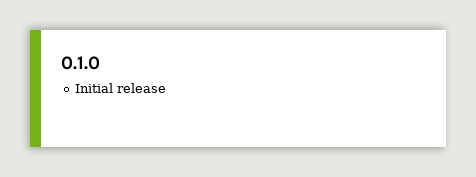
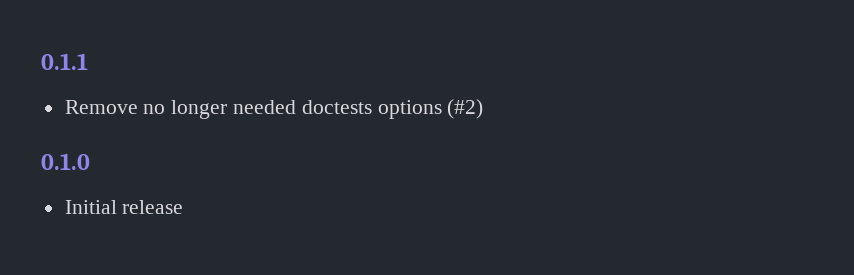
(61, 63) none -> [41,53,88,70] [64,99,484,119] 0.1.1 // Remove no longer needed doctests options (#2) //

